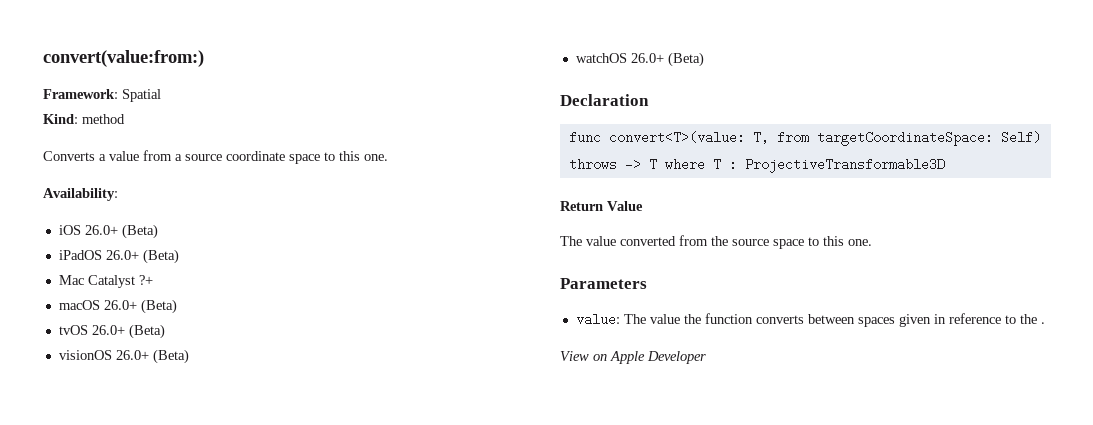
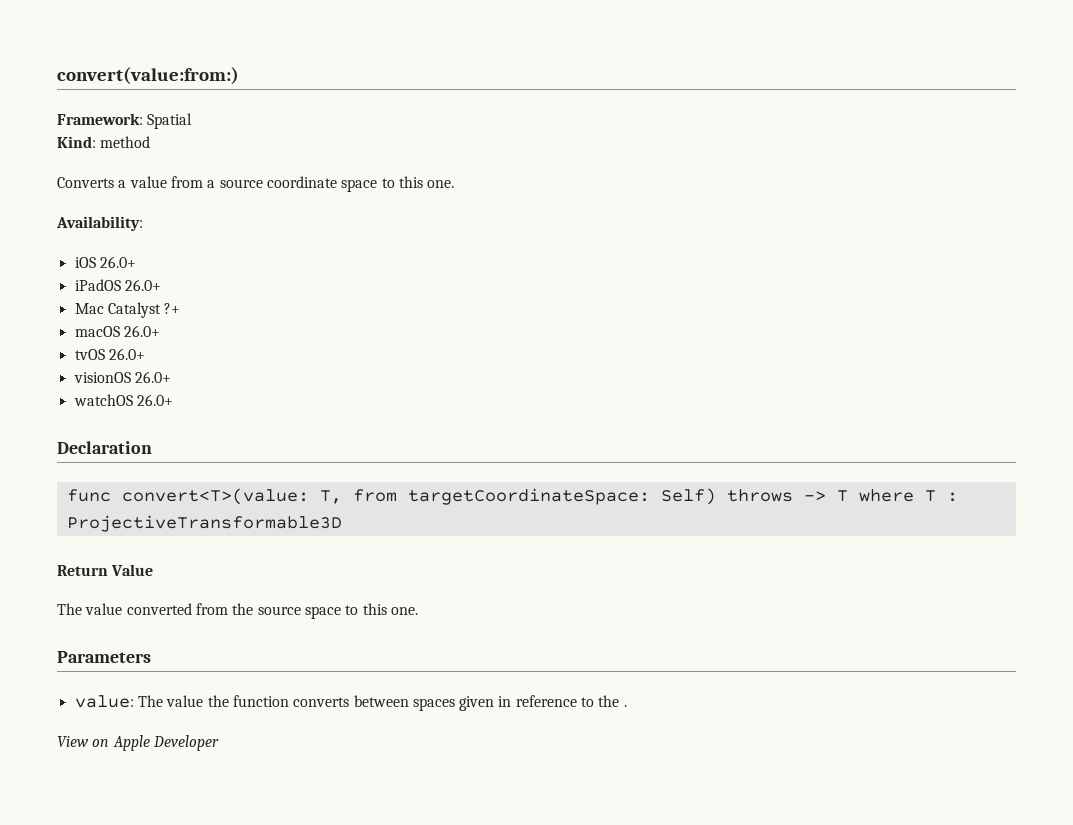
[121,224,158,239] (Beta) -> (136, 262) none
[142,249,179,264] (Beta) -> (161, 285) none
[140,299,177,314] (Beta) -> (160, 331) none
[128,324,165,339] (Beta) -> (145, 354) none
[152,349,189,364] (Beta) -> (171, 377) none
[667,52,704,67] (Beta) -> (173, 400) none

